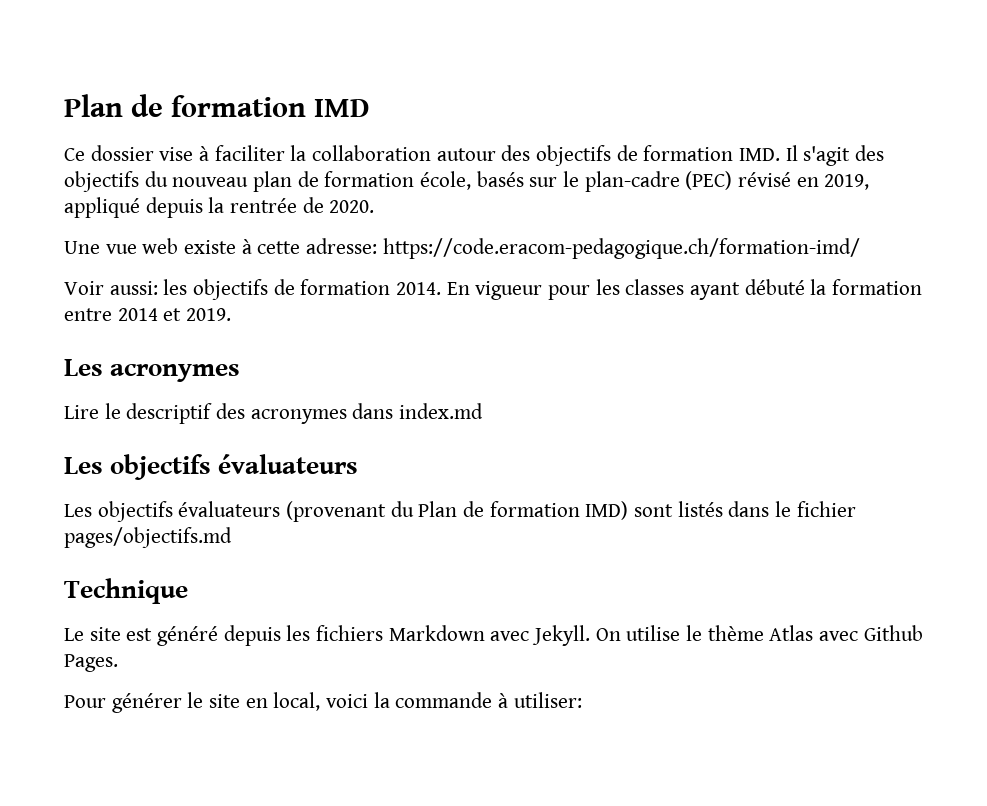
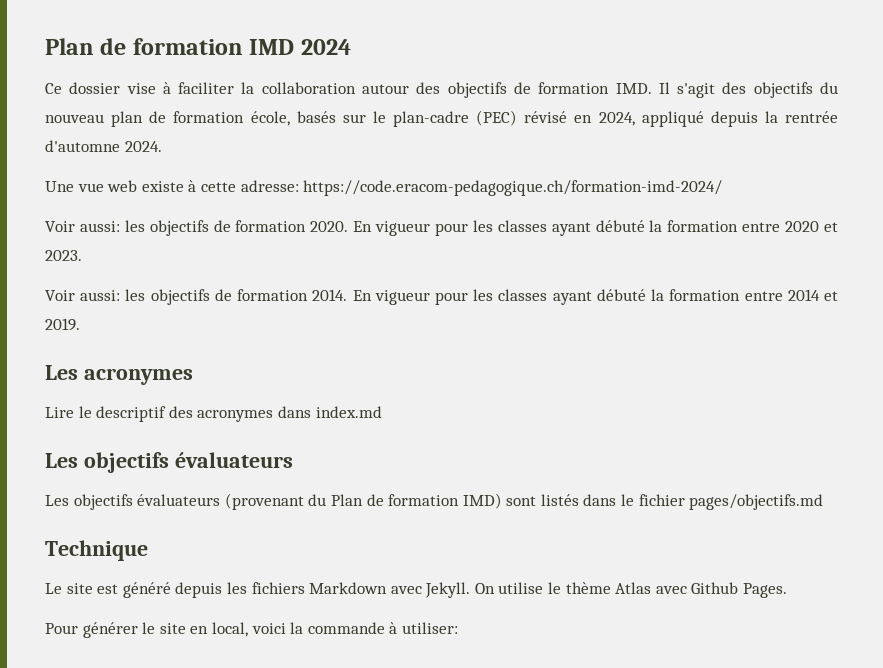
(370, 108) none -> [300,39,351,55] 2024
[824,174,870,190] 2019, -> [598,112,635,126] 2024,
[302,197,375,213] de 2020. -> [45,140,162,152] d'automne 2024.
[382,238,860,259] https://code.eracom-pedagogique.ch/formation-imd/ -> [303,180,723,196] [45,220,839,236] [45,250,82,261] https://code.eracom-pedagogique.ch/formation-imd-2024/ // Voir aussi: les objectifs de formation 2020. En vigueur pour les classes ayant débuté la formation entre 2020 et 2023.

